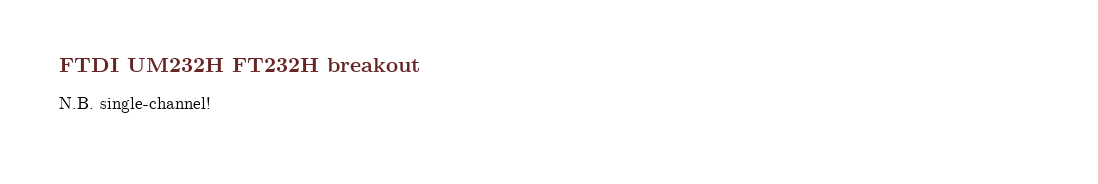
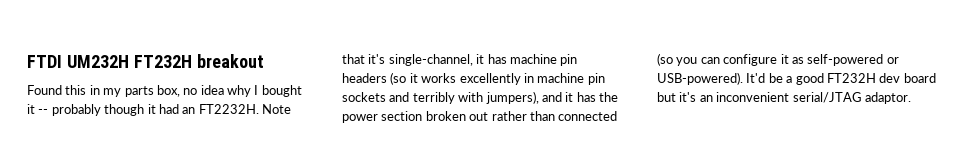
[59,97,211,113] N.B. single-channel! -> [27,85,302,97] [27,104,291,116] [342,54,578,66] [342,72,605,85] [342,91,618,104] [342,111,618,123] [657,53,899,66] [657,72,936,85] [657,92,911,104] Found this in my parts box, no idea why I bought it -- probably though it had an FT2232H. Note that it's single-channel, it has machine pin headers (so it works excellently in machine pin sockets and terribly with jumpers), and it has the power section broken out rather than connected (so you can configure it as self-powered or USB-powered). It'd be a good FT232H dev board but it's an inconvenient serial/JTAG adaptor.

